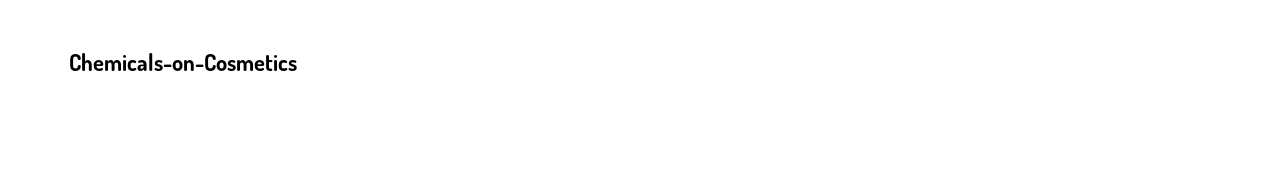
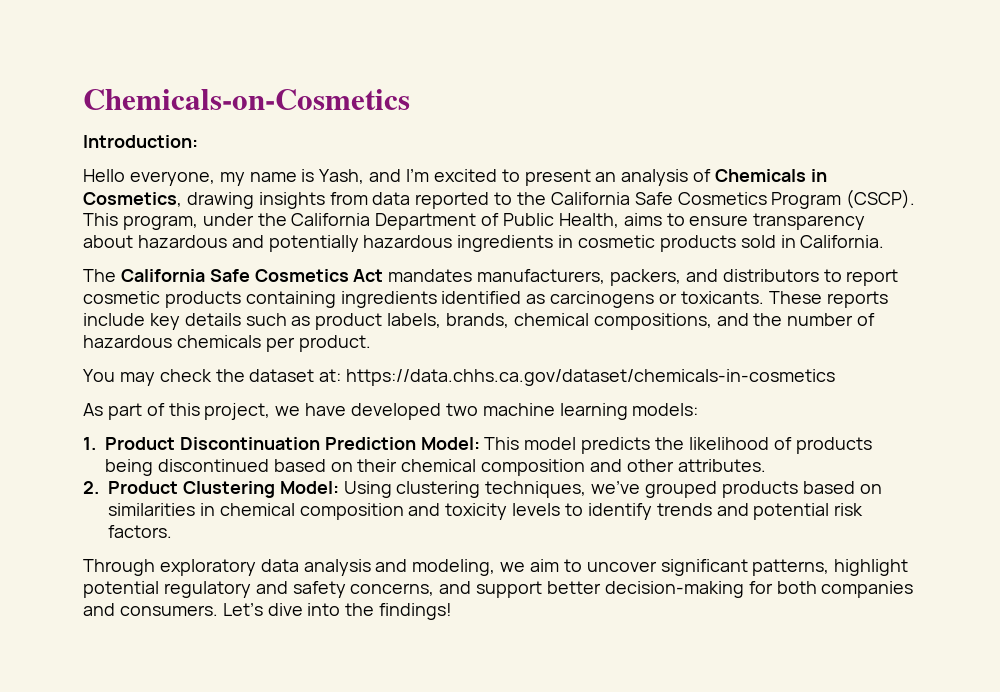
(297, 62) none -> [83,135,198,148] [83,169,827,186] [83,189,916,209] [83,213,866,230] [83,235,885,252] [83,269,899,286] [83,291,888,308] [83,313,876,330] [83,335,371,352] [83,369,836,386] [83,403,699,420] [83,437,872,454] [105,459,766,476] [83,481,882,498] [108,503,864,520] [108,525,172,538] [83,559,909,576] [83,581,914,598] [83,603,453,620] // Introduction: // Hello everyone, my name is Yash, and I’m excited to present an analysis of Chemicals in Cosmetics, drawing insights from data reported to the California Safe Cosmetics Program (CSCP). This program, under the California Department of Public Health, aims to ensure transparency about hazardous and potentially hazardous ingredients in cosmetic products sold in California. // The California Safe Cosmetics Act mandates manufacturers, packers, and distributors to report cosmetic products containing ingredients identified as carcinogens or toxicants. These reports include key details such as product labels, brands, chemical compositions, and the number of hazardous chemicals per product. // You may check the dataset at: https://data.chhs.ca.gov/dataset/chemicals-in-cosmetics // As part of this project, we have developed two machine learning models: // 1. Product Discontinuation Prediction Model: This model predicts the likelihood of products being discontinued based on their chemical composition and other attributes. // 2. Product Clustering Model: Using clustering techniques, we’ve grouped products based on similarities in chemical composition and toxicity levels to identify trends and potential risk factors. // Through exploratory data analysis and modeling, we aim to uncover significant patterns, highlight potential regulatory and safety concerns, and support better decision-making for both companies and consumers. Let’s dive into the findings!

